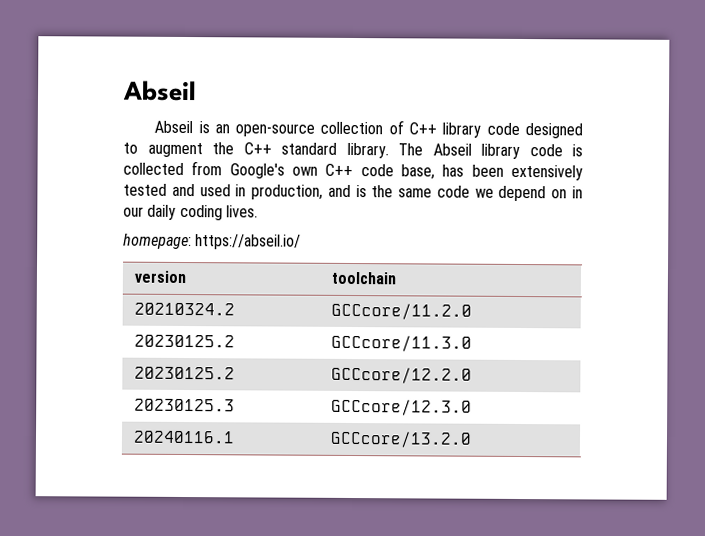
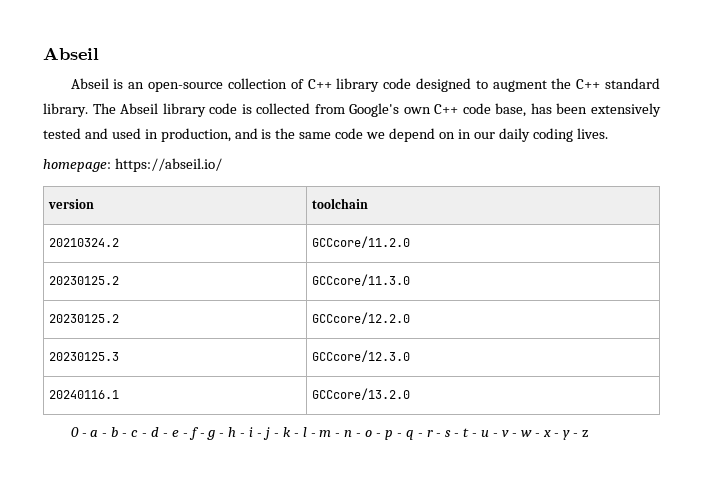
(472, 439) none -> [70,427,589,440] // 0 - a - b - c - d - e - f - g - h - i - j - k - l - m - n - o - p - q - r - s - t - u - v - w - x - y - z

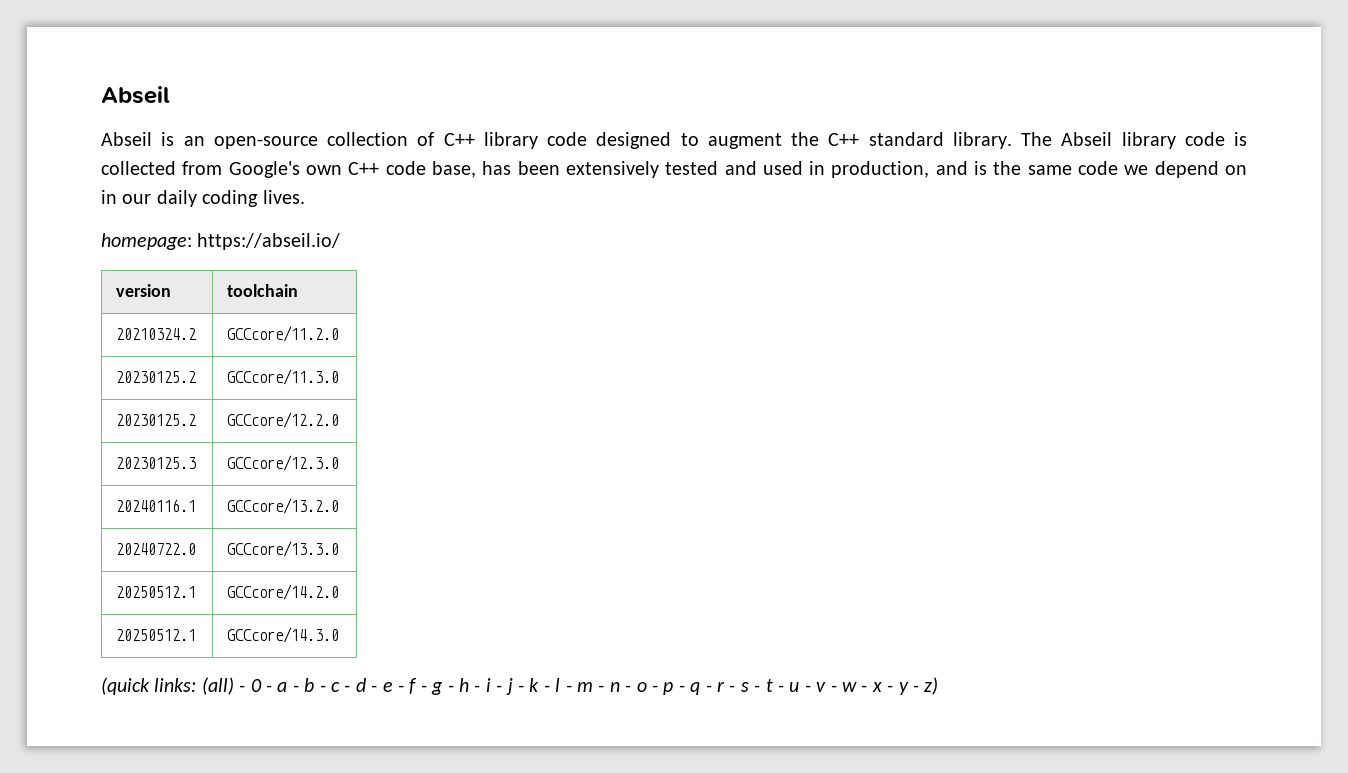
(411, 394) // -> [116,543,197,555] [227,541,340,557] [116,586,197,598] [227,584,340,600] [116,629,197,641] [227,627,340,643] [101,677,246,695] // 20240722.0 | GCCcore/13.3.0 // 20250512.1 | GCCcore/14.2.0 // 20250512.1 | GCCcore/14.3.0 // (quick links: (all) -
[582,430,589,438] z -> [924,677,939,695] z)

